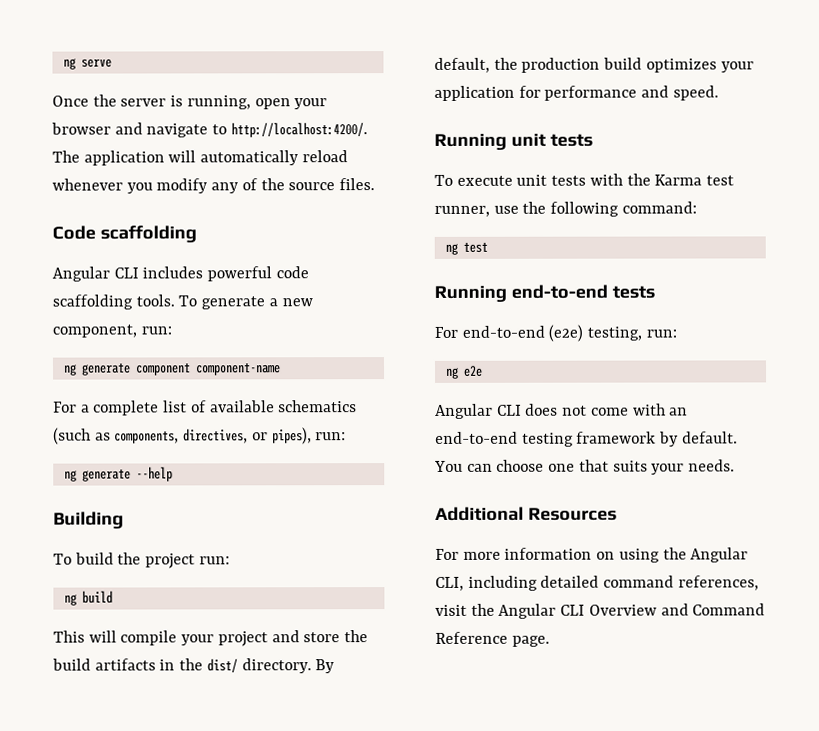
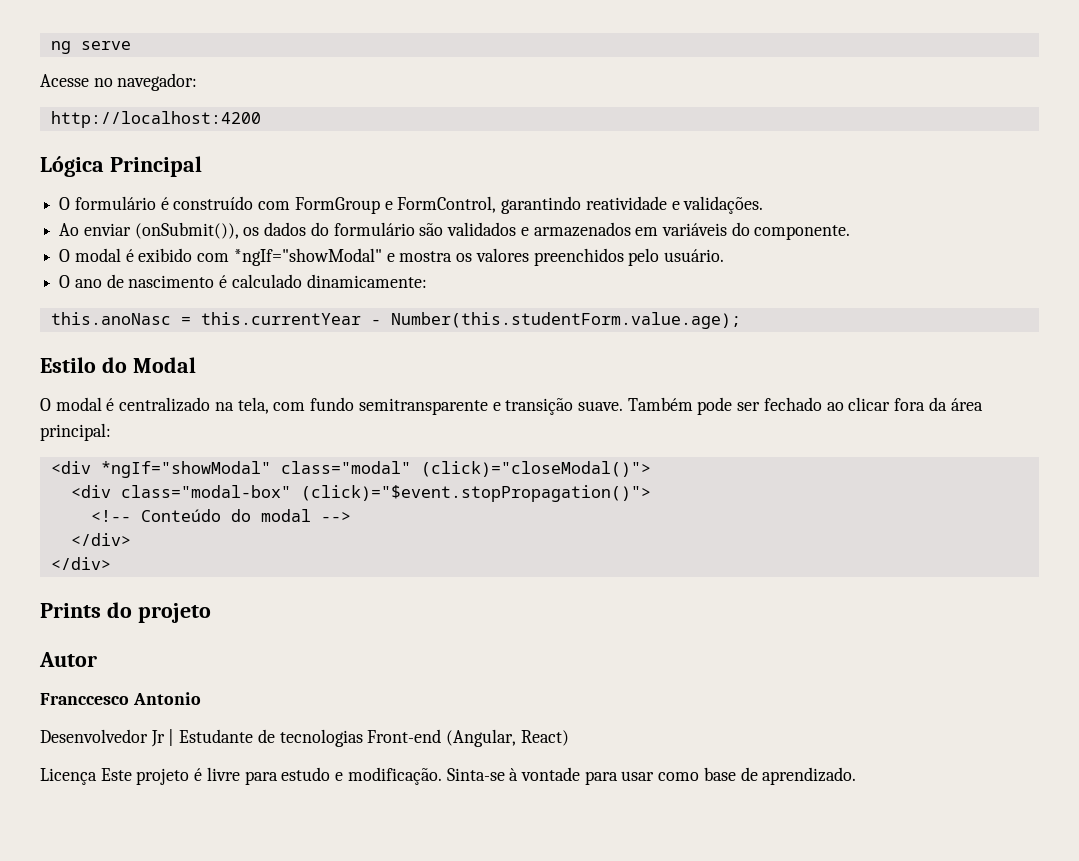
[52,94,328,110] [51,122,368,138] [52,150,348,166] [52,178,376,194] [52,225,197,243] [52,266,309,282] [52,294,313,310] [52,324,172,338] [62,362,281,376] [53,400,358,416] [53,427,347,445] [63,466,173,482] [53,511,124,529] [53,552,230,569] [63,590,113,606] [53,630,369,647] [52,658,336,674] [434,57,754,73] [434,85,719,101] [434,133,593,150] [434,173,735,186] [434,201,697,217] [444,241,488,255] [434,284,655,302] [434,324,677,342] [445,365,483,379] [435,403,689,419] [435,431,738,447] [434,459,736,475] [435,506,617,521] [435,547,749,563] [435,575,759,591] [435,603,766,619] [435,631,550,647] Once the server is running, open your browser and navigate to http://localhost:4200/. The application will automatically reload whenever you modify any of the source files. // Code scaffolding // Angular CLI includes powerful code scaffolding tools. To generate a new component, run: // ng generate component component-name // For a complete list of available schematics (such as components, directives, or pipes), run: // ng generate --help // Building // To build the project run: // ng build // This will compile your project and store the build artifacts in the dist/ directory. By default, the production build optimizes your application for performance and speed. // Running unit tests // To execute unit tests with the Karma test runner, use the following command: // ng test // Running end-to-end tests // For end-to-end (e2e) testing, run: // ng e2e // Angular CLI does not come with an end-to-end testing framework by default. You can choose one that suits your needs. // Additional Resources // For more information on using the Angular CLI, including detailed command references, visit the Angular CLI Overview and Command Reference page. -> [40,73,198,91] [50,111,261,128] [40,156,202,177] [59,196,764,214] [59,222,851,240] [59,248,724,266] [59,274,427,288] [50,312,741,329] [40,357,196,373] [40,397,983,415] [40,423,111,441] [50,461,651,478] [70,485,651,502] [90,509,351,522] [70,533,131,546] [50,557,111,570] [40,602,211,623] [39,652,97,667] [40,692,201,705] [40,729,569,747] [40,767,857,785] Acesse no navegador: // http://localhost:4200 // Lógica Principal // O formulário é construído com FormGroup e FormControl, garantindo reatividade e validações. // Ao enviar (onSubmit()), os dados do formulário são validados e armazenados em variáveis do componente. // O modal é exibido com *ngIf="showModal" e mostra os valores preenchidos pelo usuário. // O ano de nascimento é calculado dinamicamente: // this.anoNasc = this.currentYear - Number(this.studentForm.value.age); // Estilo do Modal // O modal é centralizado na tela, com fundo semitransparente e transição suave. Também pode ser fechado ao clicar fora da área principal: // <div *ngIf="showModal" class="modal" (click)="closeModal()"> // <div class="modal-box" (click)="$event.stopPropagation()"> // <!-- Conteúdo do modal --> // </div> // </div> // Prints do projeto // Autor // Franccesco Antonio // Desenvolvedor Jr | Estudante de tecnologias Front-end (Angular, React) // Licença Este projeto é livre para estudo e modificação. Sinta-se à vontade para usar como base de aprendizado.

